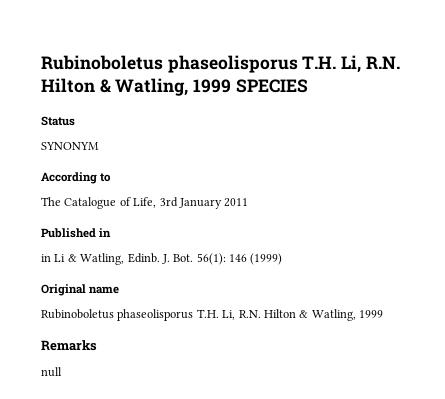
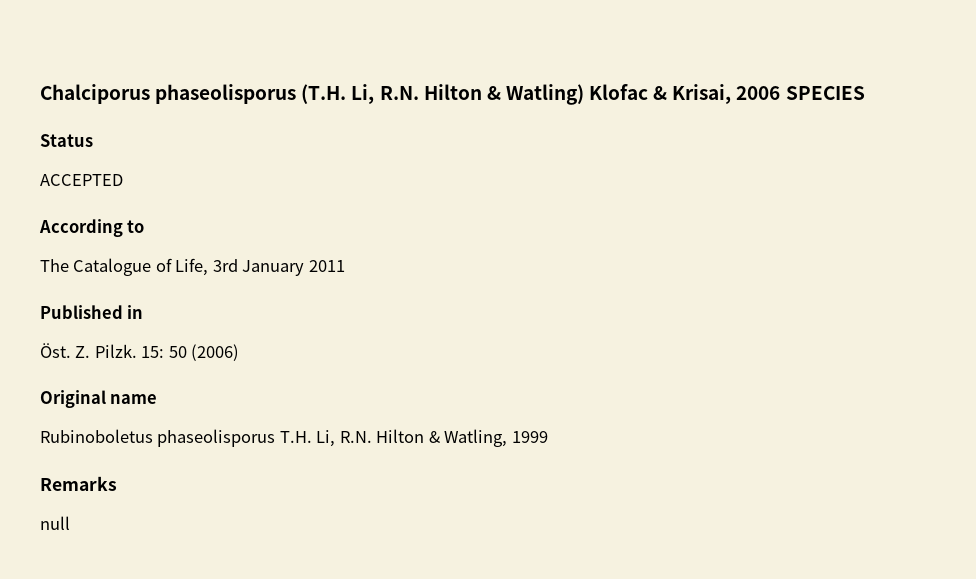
[41,55,400,73] [41,78,232,96] Rubinoboletus phaseolisporus T.H. Li, R.N. Hilton & Watling, 1999 -> [40,84,781,105] Chalciporus phaseolisporus (T.H. Li, R.N. Hilton & Watling) Klofac & Krisai, 2006
[41,142,99,150] SYNONYM -> [40,174,123,186] ACCEPTED
[41,253,283,265] in Li & Watling, Edinb. J. Bot. 56(1): 146 (1999) -> [40,343,240,361] Öst. Z. Pilzk. 15: 50 (2006)

